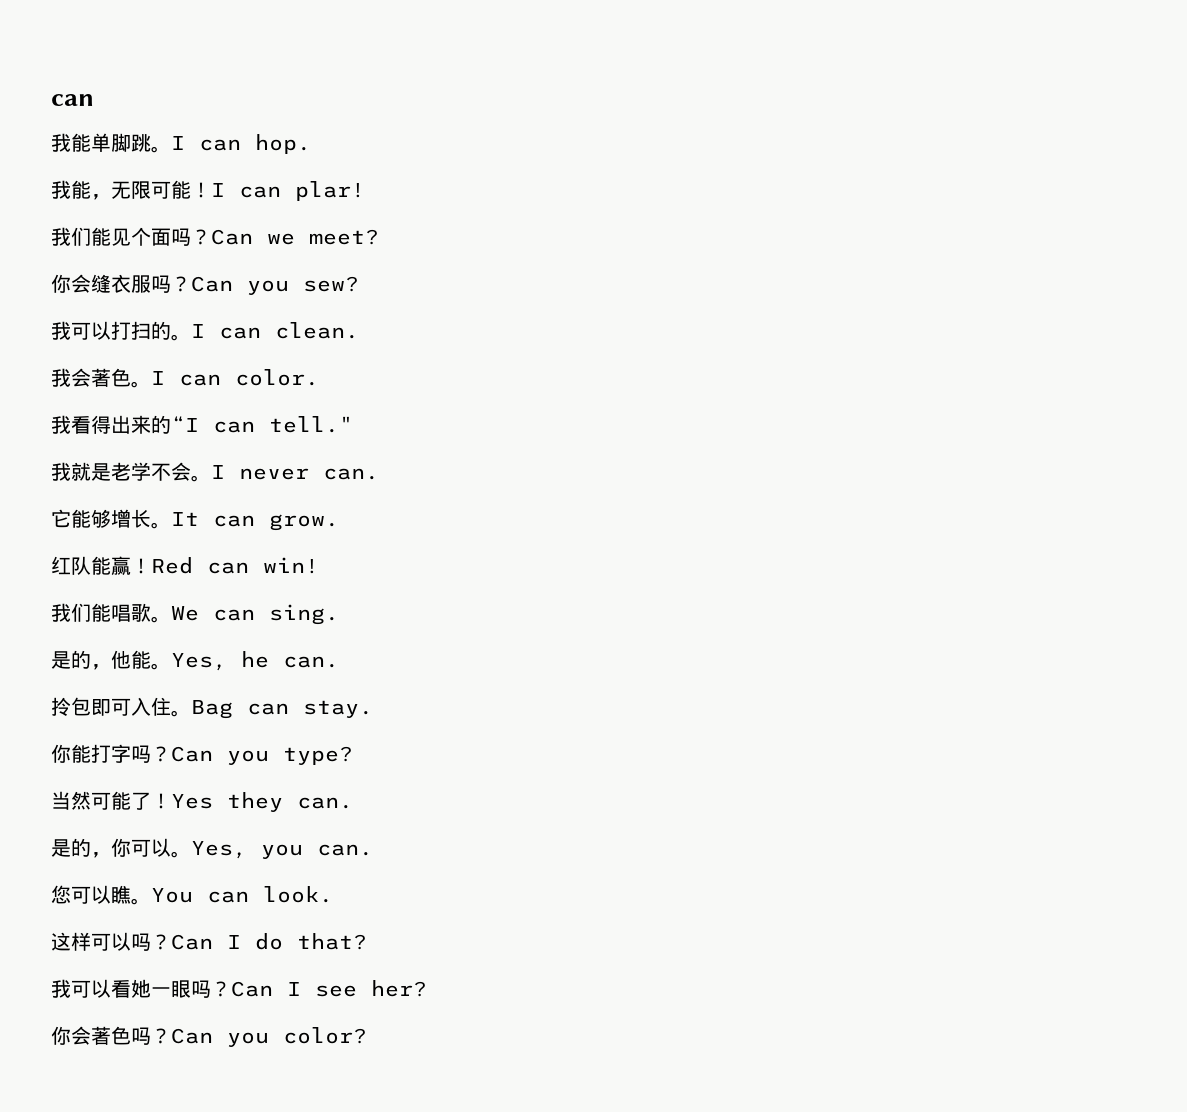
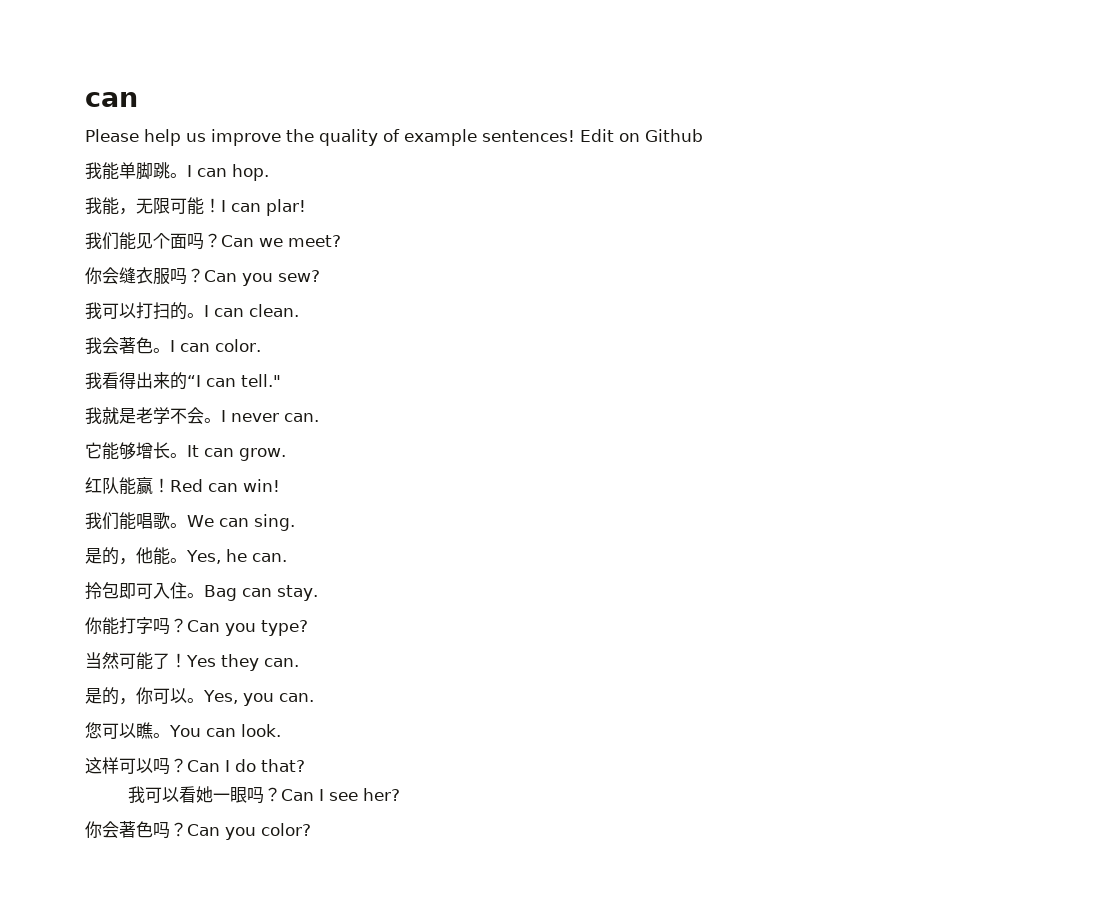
[51,94,94,106] can -> [85,92,138,107] [85,129,703,146] can // Please help us improve the quality of example sentences! Edit on Github

